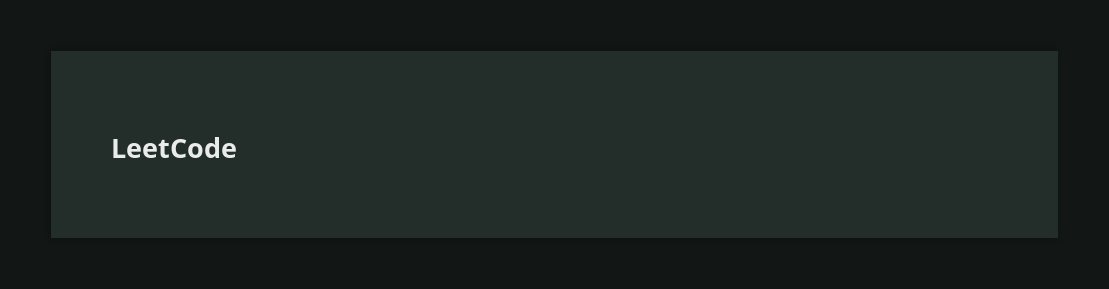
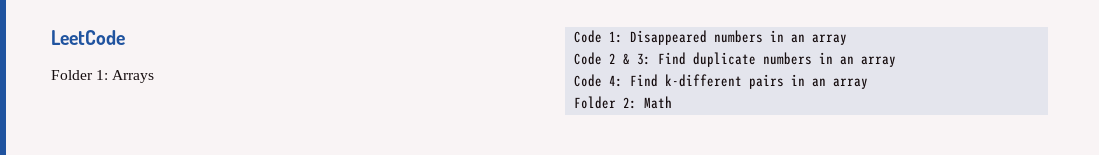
(237, 147) none -> [51,70,155,83] [574,30,848,45] [574,52,897,67] [574,74,869,89] [574,96,673,109] // Folder 1: Arrays // Code 1: Disappeared numbers in an array // Code 2 & 3: Find duplicate numbers in an array // Code 4: Find k-different pairs in an array // Folder 2: Math

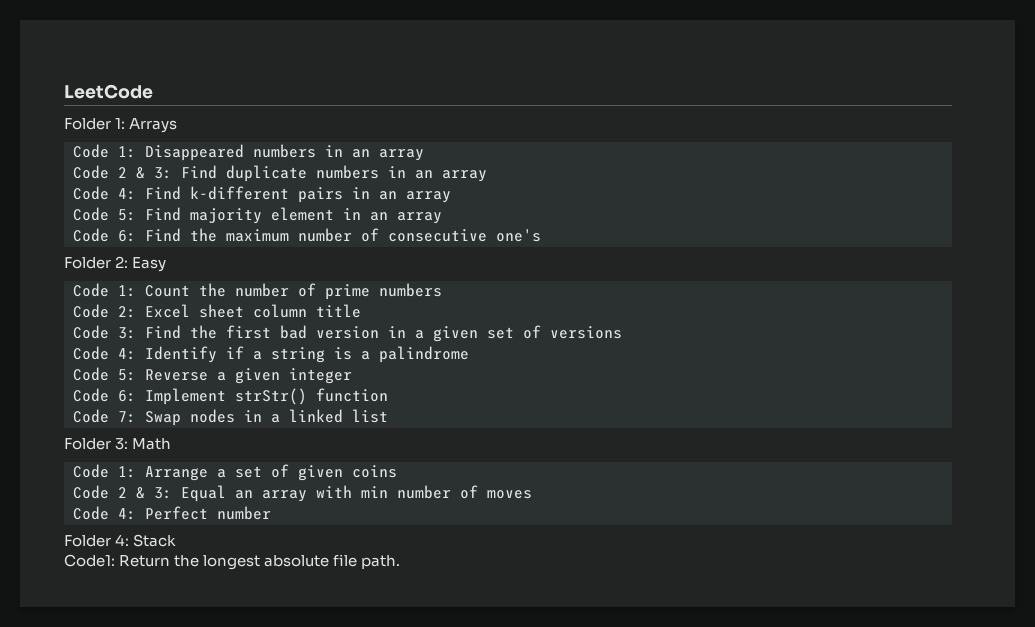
[574,96,673,109] Folder 2: Math -> [73,207,442,224] [73,228,541,242] [64,256,167,272] [73,283,442,300] [73,304,361,318] [73,325,622,342] [73,346,469,363] [73,367,352,384] [73,388,388,405] [73,409,388,426] [64,438,172,450] [73,464,397,481] [73,485,532,502] [73,506,271,520] [64,534,177,547] [64,554,401,570] Code 5: Find majority element in an array // Code 6: Find the maximum number of consecutive one's // Folder 2: Easy // Code 1: Count the number of prime numbers // Code 2: Excel sheet column title // Code 3: Find the first bad version in a given set of versions // Code 4: Identify if a string is a palindrome // Code 5: Reverse a given integer // Code 6: Implement strStr() function // Code 7: Swap nodes in a linked list // Folder 3: Math // Code 1: Arrange a set of given coins // Code 2 & 3: Equal an array with min number of moves // Code 4: Perfect number // Folder 4: Stack // Code1: Return the longest absolute file path.

